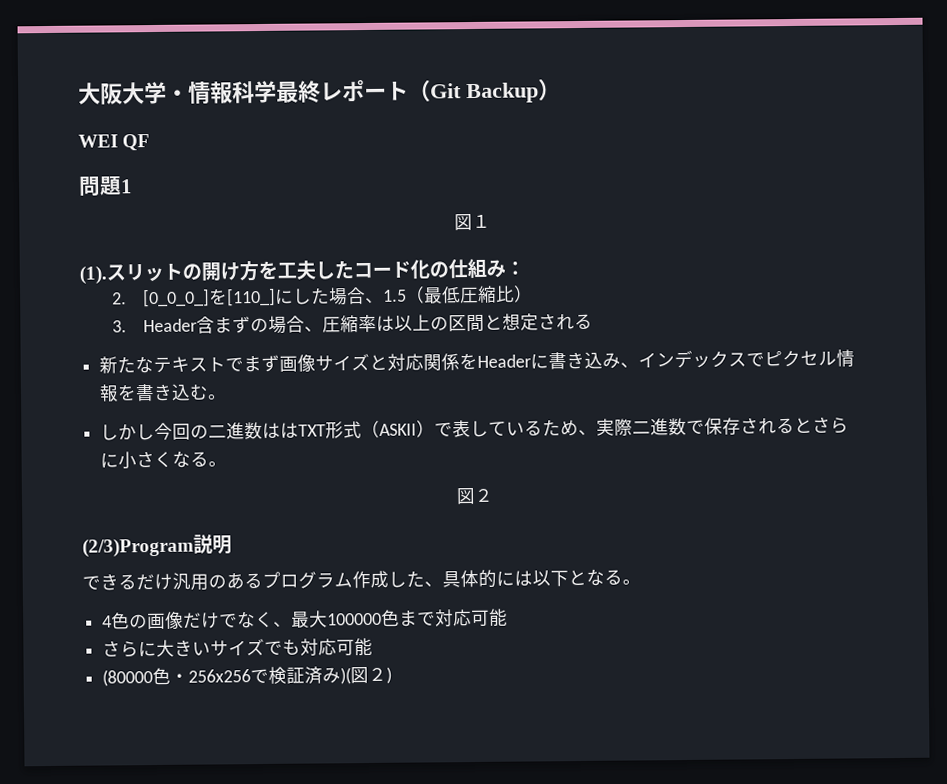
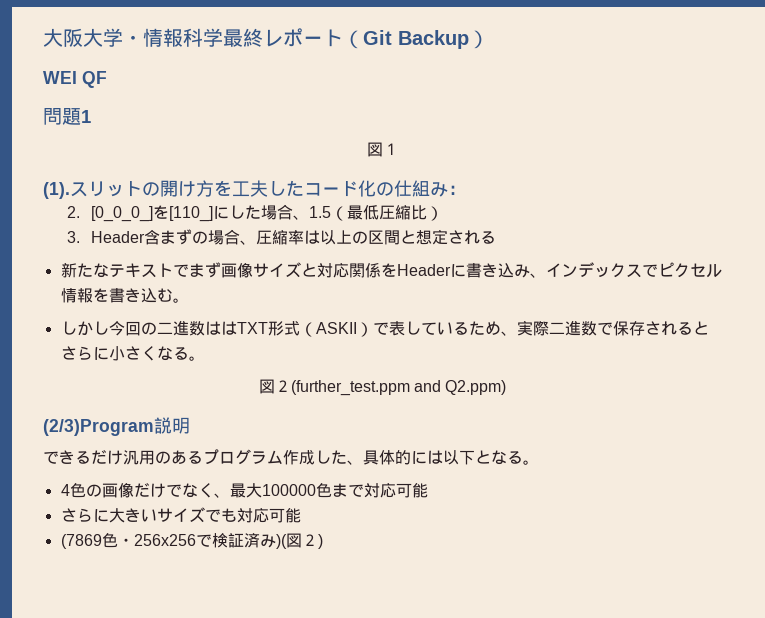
(494, 495) none -> [290,380,507,396] (further_test.ppm and Q2.ppm)
[102,669,154,687] (80000 -> [60,534,102,549] (7869

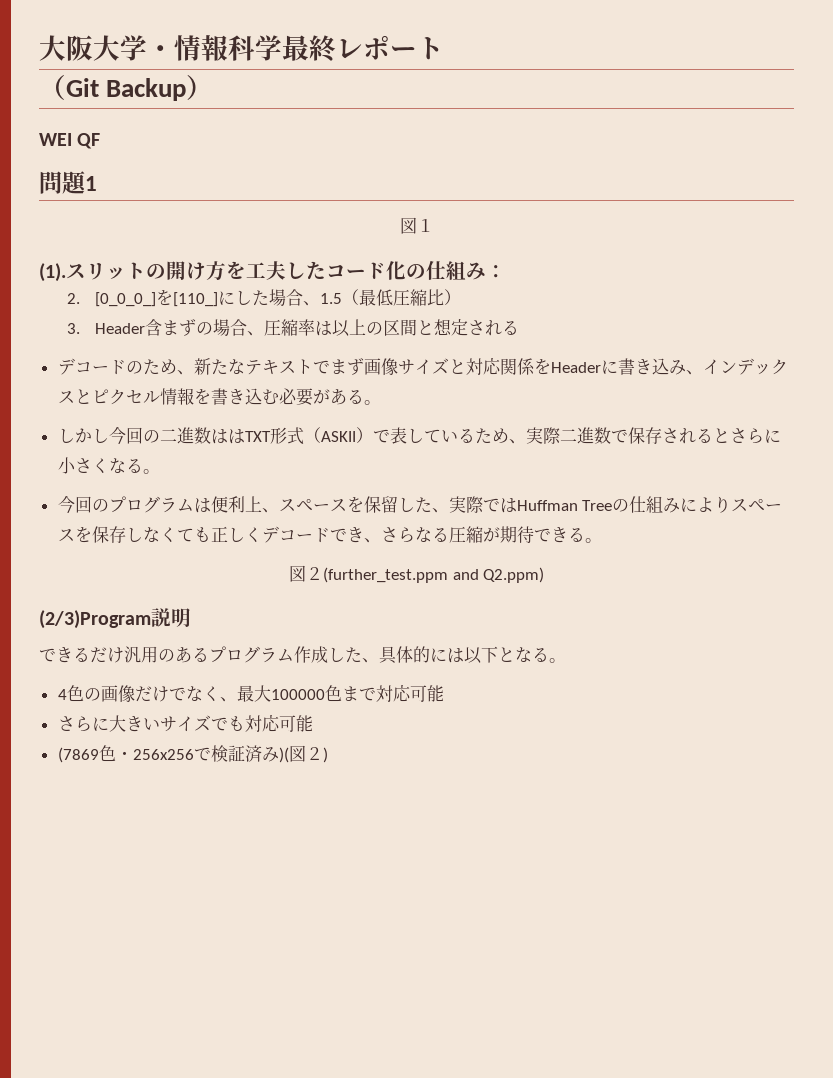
(343, 38) none -> (444, 48) //
(496, 237) none -> [57,358,194,375] デコードのため、
[641,264,658,277] で -> [74,389,92,404] と
(173, 295) none -> [278,388,364,406] 必要がある
(205, 358) none -> [57,495,783,514] [57,526,602,543] // 今回のプログラムは便利上、スペースを保留した、実際ではHuffman Treeの仕組みによりスペースを保存しなくても正しくデコードでき、さらなる圧縮が期待できる。

